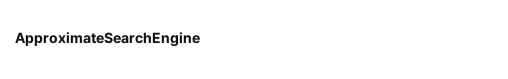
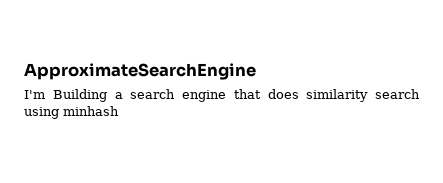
(200, 39) none -> [24,89,420,102] [24,106,119,119] // I'm Building a search engine that does similarity search using minhash

